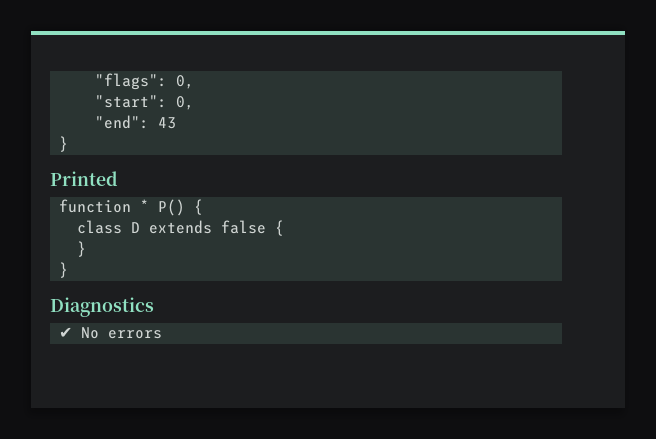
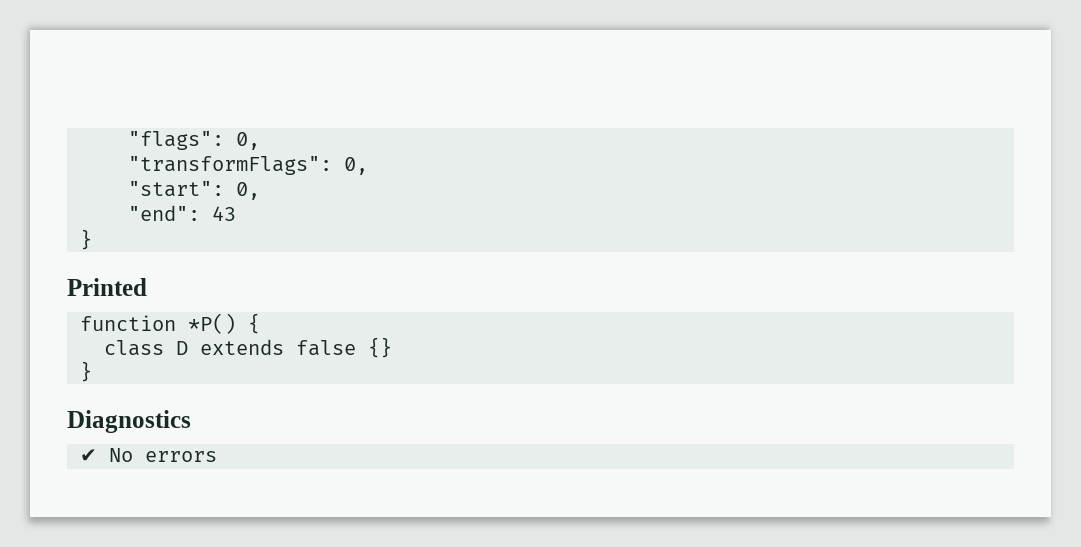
(194, 82) none -> [127,156,368,175] // "transformFlags": 0,
[140,199,185,216] * P() -> [187,313,236,334] *P()
[275,220,284,236] [77,241,86,257] { // } -> [367,337,392,358] {}

